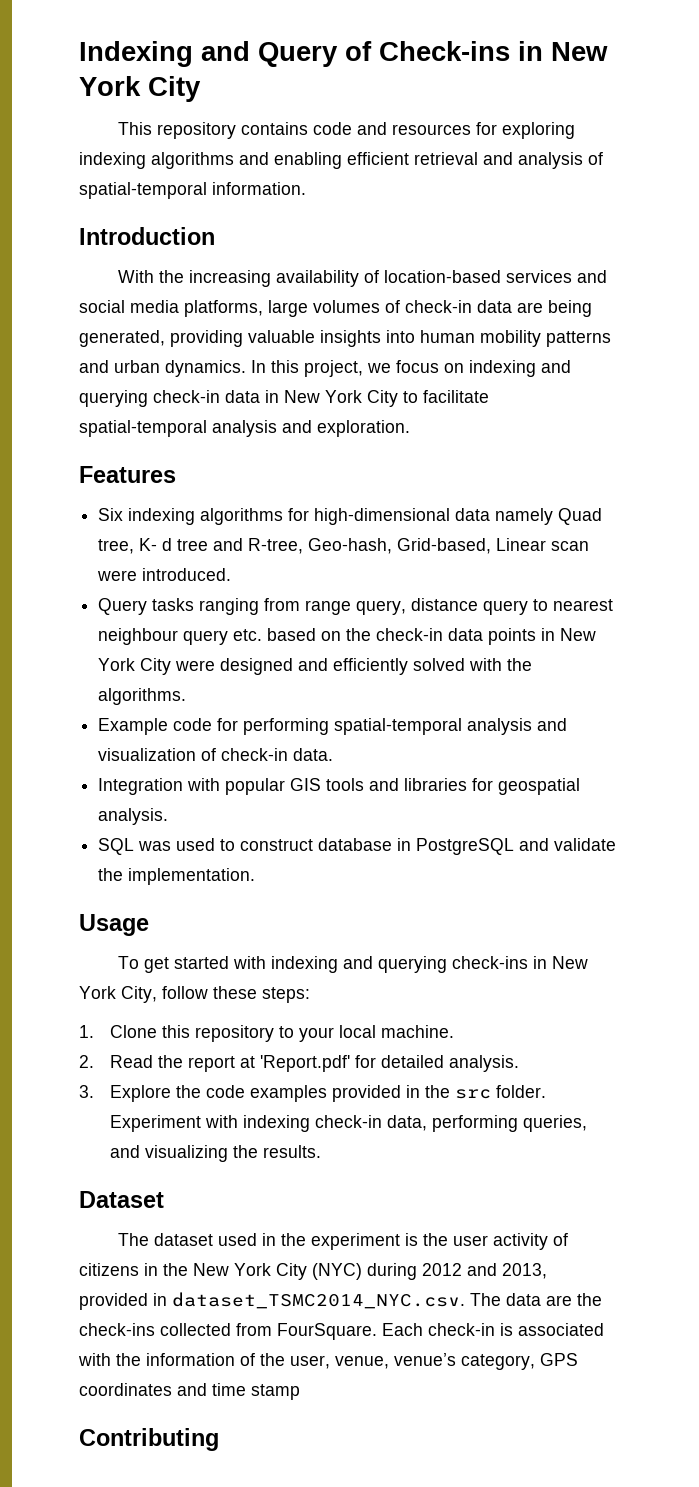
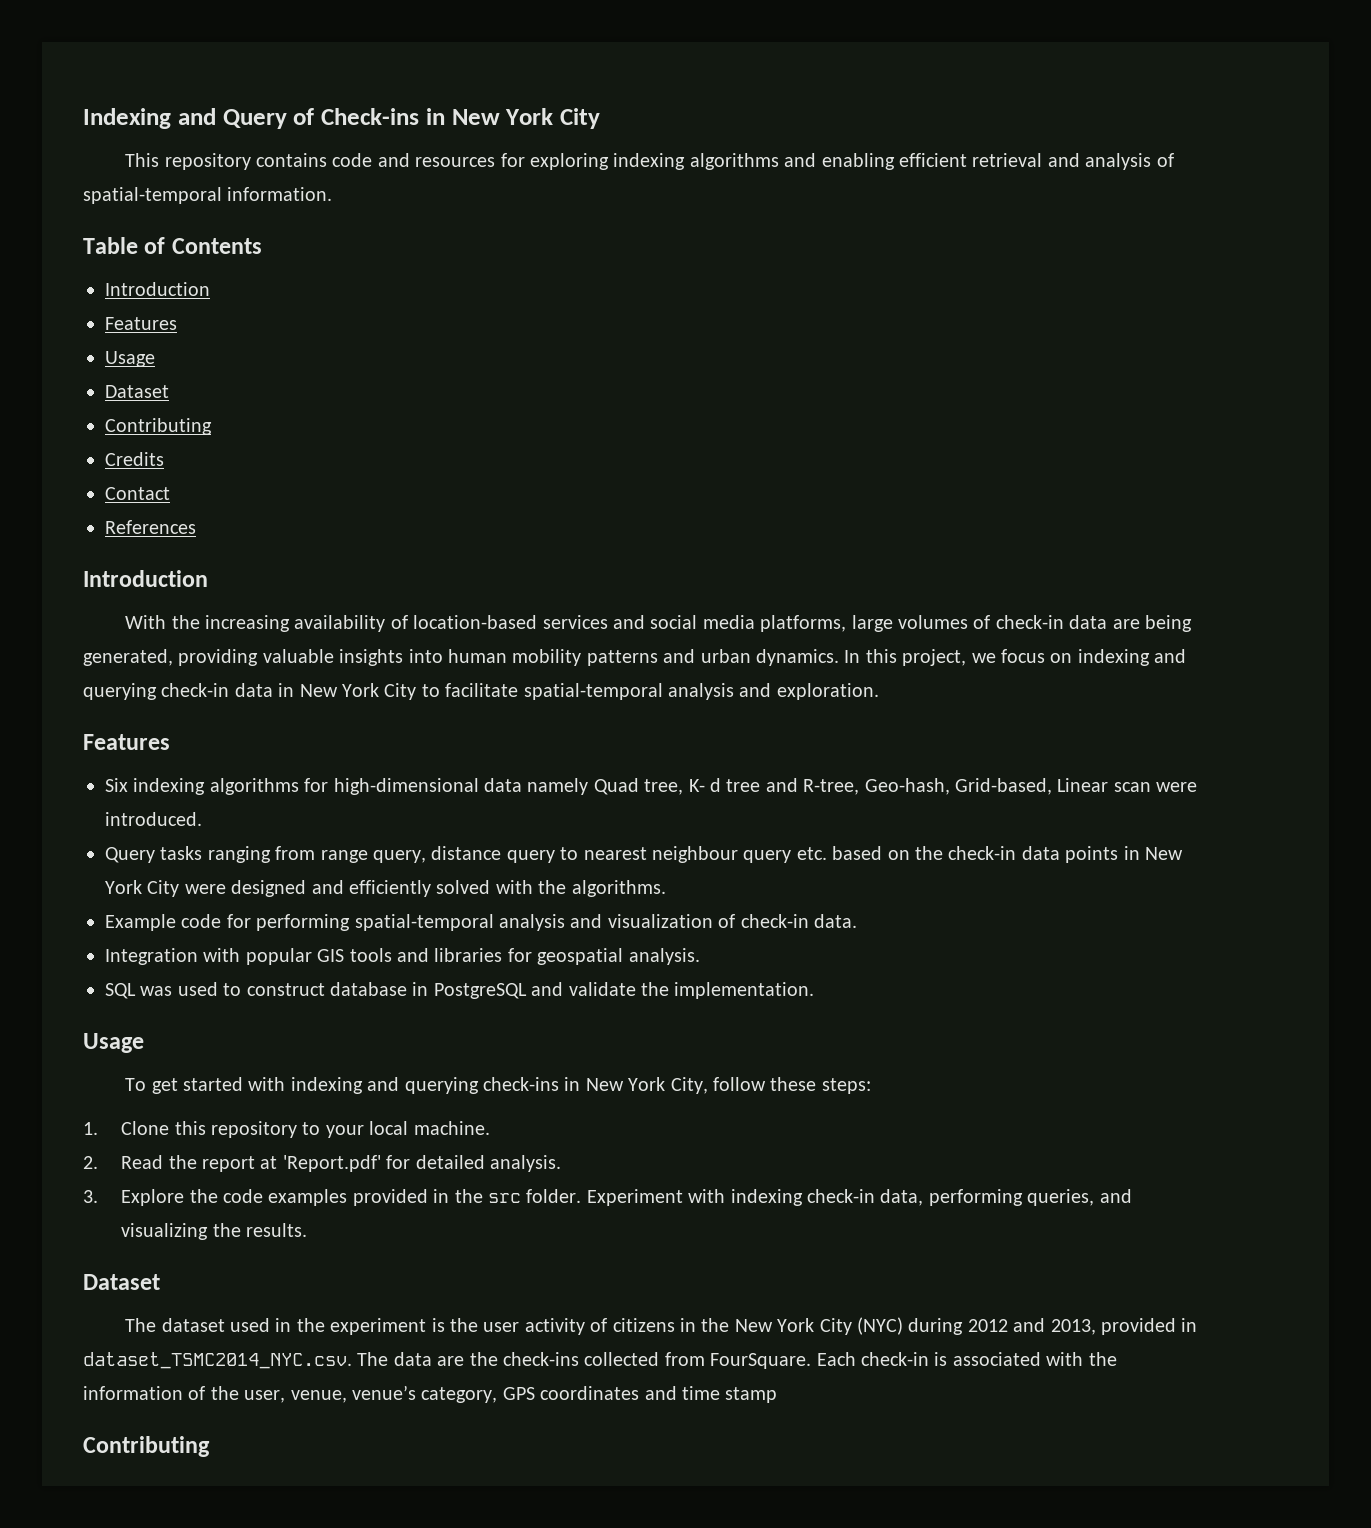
(306, 188) none -> [83,237,262,254] [105,282,210,296] [105,317,177,330] [105,351,155,367] [105,385,169,398] [105,418,212,435] [105,452,164,466] [105,487,170,500] [105,520,196,534] // Table of Contents // Introduction // Features // Usage // Dataset // Contributing // Credits // Contact // References

